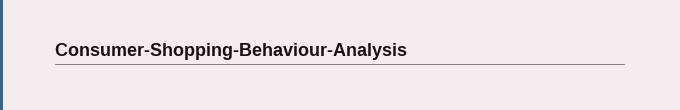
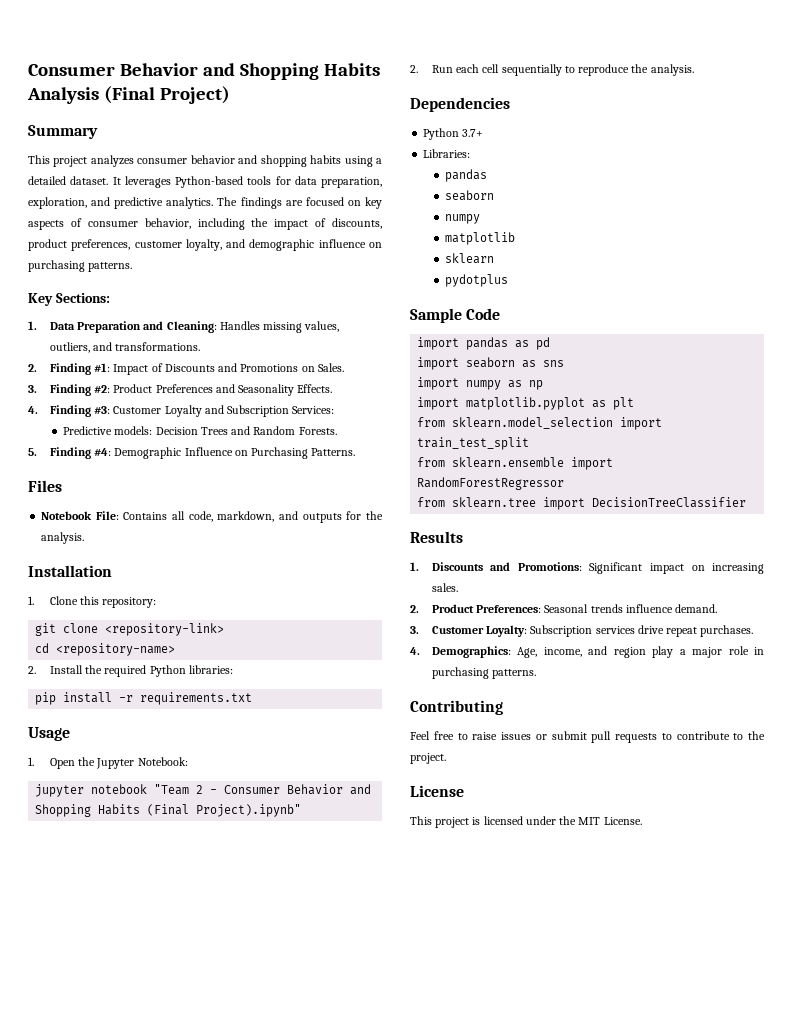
[55,43,407,60] Consumer-Shopping-Behaviour-Analysis -> [28,63,380,80] [27,86,230,104] [28,125,98,139] [28,155,382,167] [28,176,382,188] [28,197,382,209] [28,218,382,230] [28,239,382,251] [28,260,133,272] [28,293,110,306] [28,321,340,333] [49,342,201,353] [28,363,344,375] [28,384,333,396] [28,405,335,417] [63,426,337,435] [28,447,356,459] [28,480,62,492] [41,511,383,523] [41,532,85,544] [28,565,112,577] [28,596,157,608] [35,623,225,636] [35,643,176,656] [28,665,233,677] [35,692,253,705] [28,727,70,741] [28,757,188,769] [35,784,372,797] [35,804,302,817] [410,64,694,76] [410,97,510,112] [423,128,484,140] [423,149,471,158] [445,169,488,182] [445,190,495,201] [445,214,481,224] [445,232,516,245] [445,253,495,264] [445,274,509,287] [410,308,501,323] [417,337,551,350] [417,357,565,370] [417,377,544,390] [417,397,635,410] [417,417,663,430] [417,437,530,450] [417,457,614,470] [417,477,565,490] [417,497,747,510] [410,531,463,543] [410,562,764,574] [431,583,458,592] [410,604,718,613] [410,625,754,637] [410,646,764,658] [431,667,537,679] [410,700,503,715] [410,731,765,743] [410,753,446,764] [410,785,464,797] [410,816,642,828] Consumer Behavior and Shopping Habits Analysis (Final Project) // Summary // This project analyzes consumer behavior and shopping habits using a detailed dataset. It leverages Python-based tools for data preparation, exploration, and predictive analytics. The findings are focused on key aspects of consumer behavior, including the impact of discounts, product preferences, customer loyalty, and demographic influence on purchasing patterns. // Key Sections: // 1. Data Preparation and Cleaning: Handles missing values, outliers, and transformations. // 2. Finding #1: Impact of Discounts and Promotions on Sales. // 3. Finding #2: Product Preferences and Seasonality Effects. // 4. Finding #3: Customer Loyalty and Subscription Services: // Predictive models: Decision Trees and Random Forests. // 5. Finding #4: Demographic Influence on Purchasing Patterns. // Files // Notebook File: Contains all code, markdown, and outputs for the analysis. // Installation // 1. Clone this repository: // git clone <repository-link> // cd <repository-name> // 2. Install the required Python libraries: // pip install -r requirements.txt // Usage // 1. Open the Jupyter Notebook: // jupyter notebook "Team 2 - Consumer Behavior and Shopping Habits (Final Project).ipynb" // 2. Run each cell sequentially to reproduce the analysis. // Dependencies // Python 3.7+ // Libraries: // pandas // seaborn // numpy // matplotlib // sklearn // pydotplus // Sample Code // import pandas as pd // import seaborn as sns // import numpy as np // import matplotlib.pyplot as plt // from sklearn.model_selection import train_test_split // from sklearn.ensemble import RandomForestRegressor // from sklearn.tree import DecisionTreeClassifier // Results // 1. Discounts and Promotions: Significant impact on increasing sales. // 2. Product Preferences: Seasonal trends influence demand. // 3. Customer Loyalty: Subscription services drive repeat purchases. // 4. Demographics: Age, income, and region play a major role in purchasing patterns. // Contributing // Feel free to raise issues or submit pull requests to contribute to the project. // License // This project is licensed under the MIT License.

